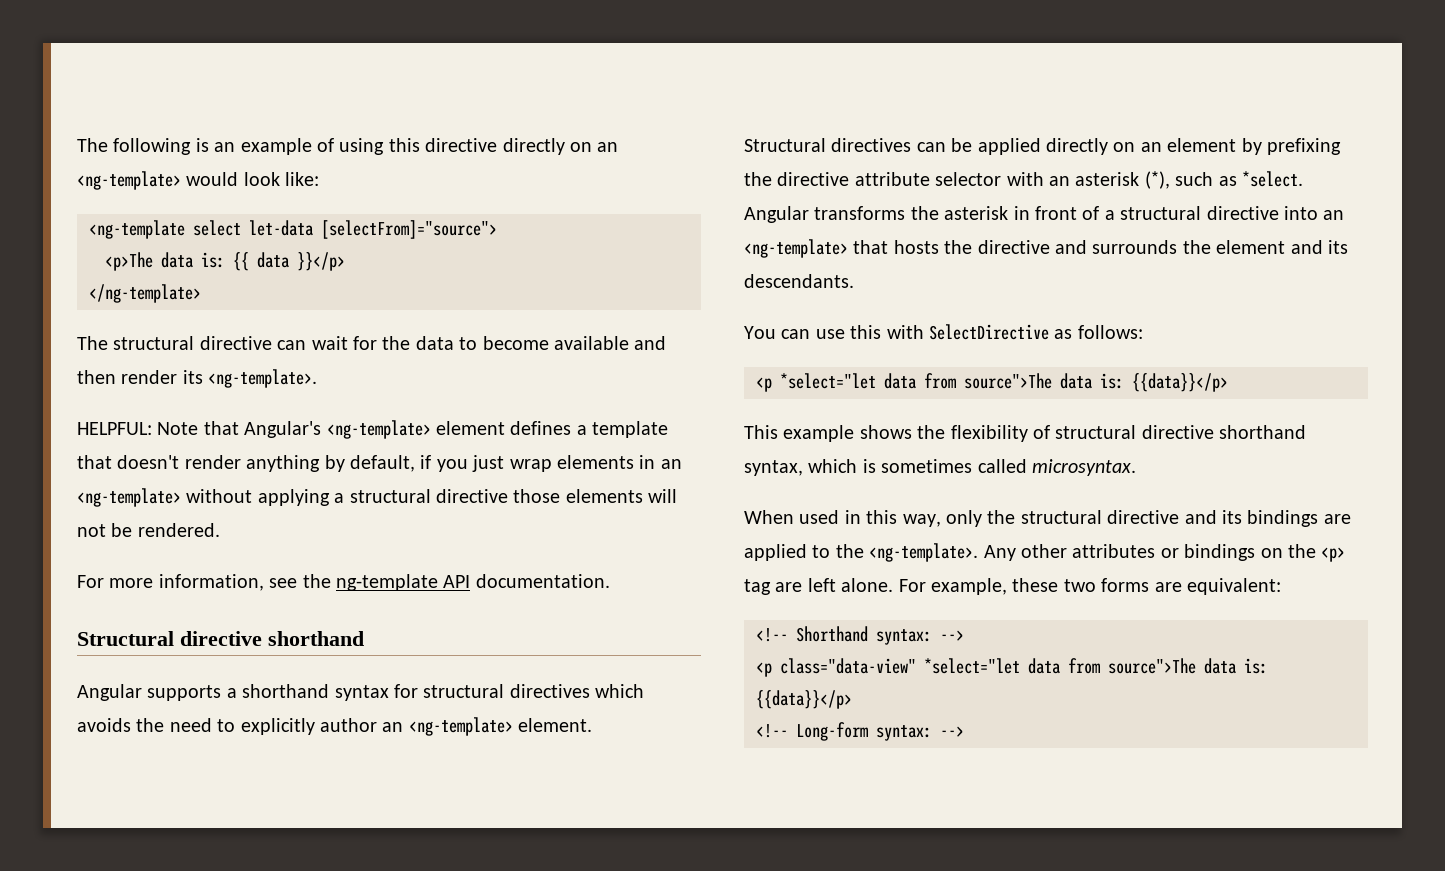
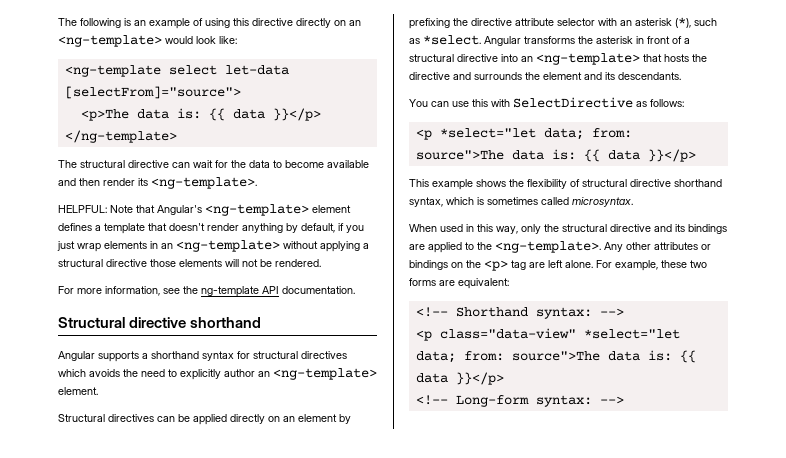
[884,373,1228,392] data from source">The data is: {{data}}</p> -> [543,128,632,140] [415,149,696,162] data; from: source">The data is: {{ data }}</p>
[1028,658,1268,674] [756,690,852,709] data from source">The data is: {{data}}</p> -> [415,350,696,363] [415,372,504,385] data; from: source">The data is: {{ data }}</p>

